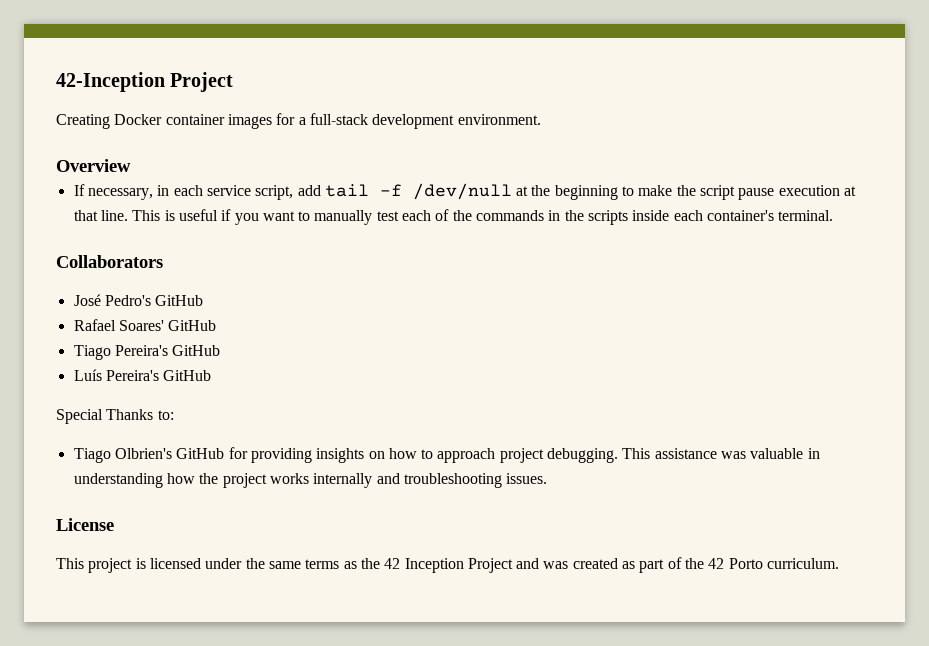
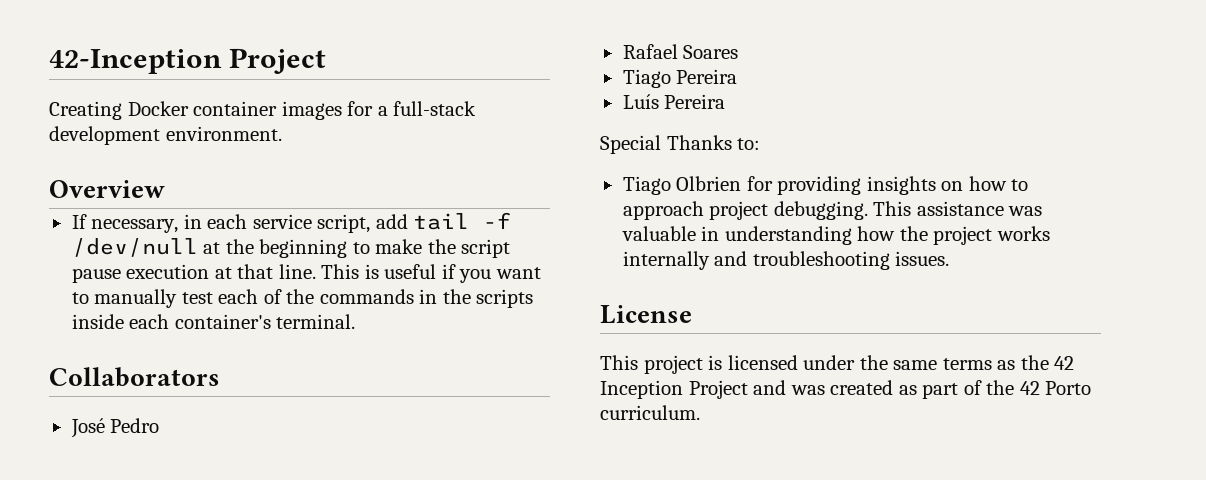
[104,295,204,306] Pedro's GitHub -> [110,418,160,433] Pedro
[118,320,217,331] [73,345,221,360] Soares' GitHub // Tiago Pereira's GitHub -> [683,45,739,59] [622,69,738,88] Soares // Tiago Pereira
[105,370,212,381] Pereira's GitHub -> [664,94,726,109] Pereira
[114,448,225,459] Olbrien's GitHub -> [676,176,742,191] Olbrien

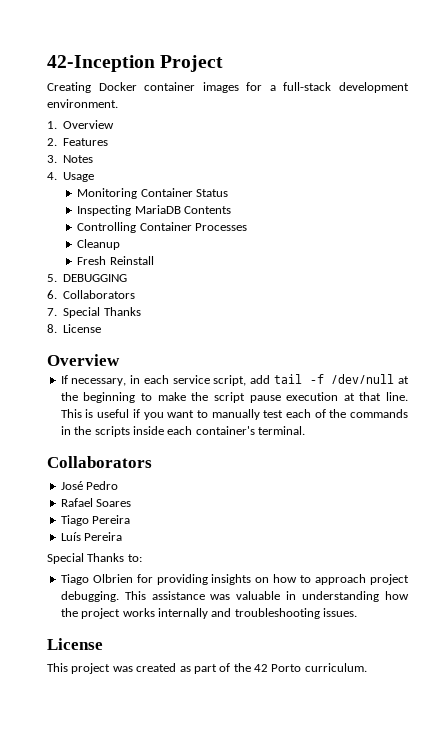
(282, 133) none -> [47,120,115,129] [47,138,109,146] [47,155,94,163] [47,172,95,182] [77,188,228,199] [77,205,231,216] [77,222,247,233] [77,239,121,250] [77,256,154,265] [47,274,128,282] [47,290,136,299] [47,307,141,318] [47,324,102,333] // 1. Overview // 2. Features // 3. Notes // 4. Usage // Monitoring Container Status // Inspecting MariaDB Contents // Controlling Container Processes // Cleanup // Fresh Reinstall // 5. DEBUGGING // 6. Collaborators // 7. Special Thanks // 8. License
[708,355,1075,370] [600,380,787,399] is licensed under the same terms as the 42 Inception Project and -> (111, 668) none

